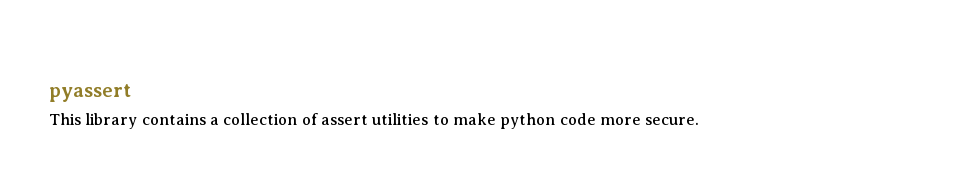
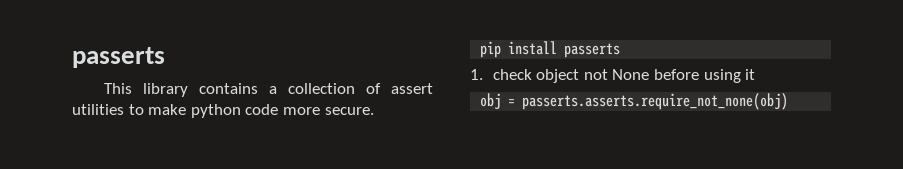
[49,84,131,102] pyassert -> [72,47,165,68] passerts
(700, 121) none -> [480,41,621,58] [470,69,756,83] [480,93,789,110] // pip install passerts // 1. check object not None before using it // obj = passerts.asserts.require_not_none(obj)

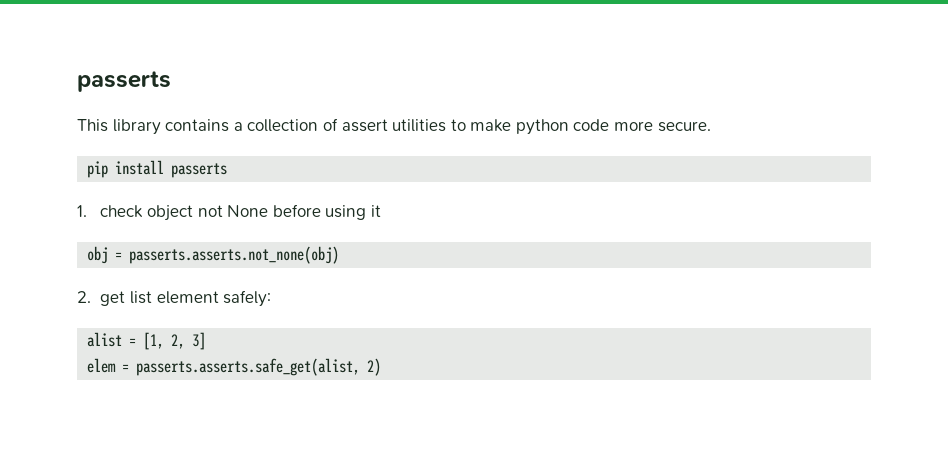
[522,93,789,110] passerts.asserts.require_not_none(obj) -> [129,246,340,264] [77,290,272,307] [87,332,207,350] [87,358,382,376] passerts.asserts.not_none(obj) // 2. get list element safely: // alist = [1, 2, 3] // elem = passerts.asserts.safe_get(alist, 2)

